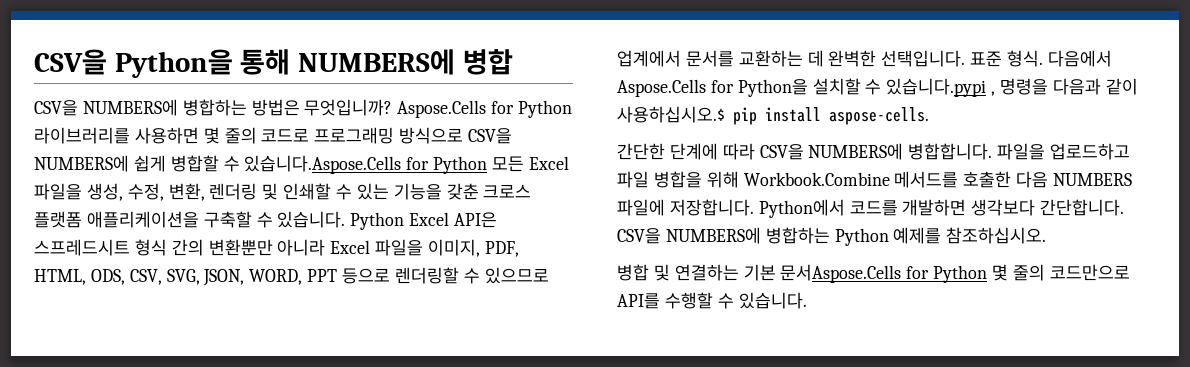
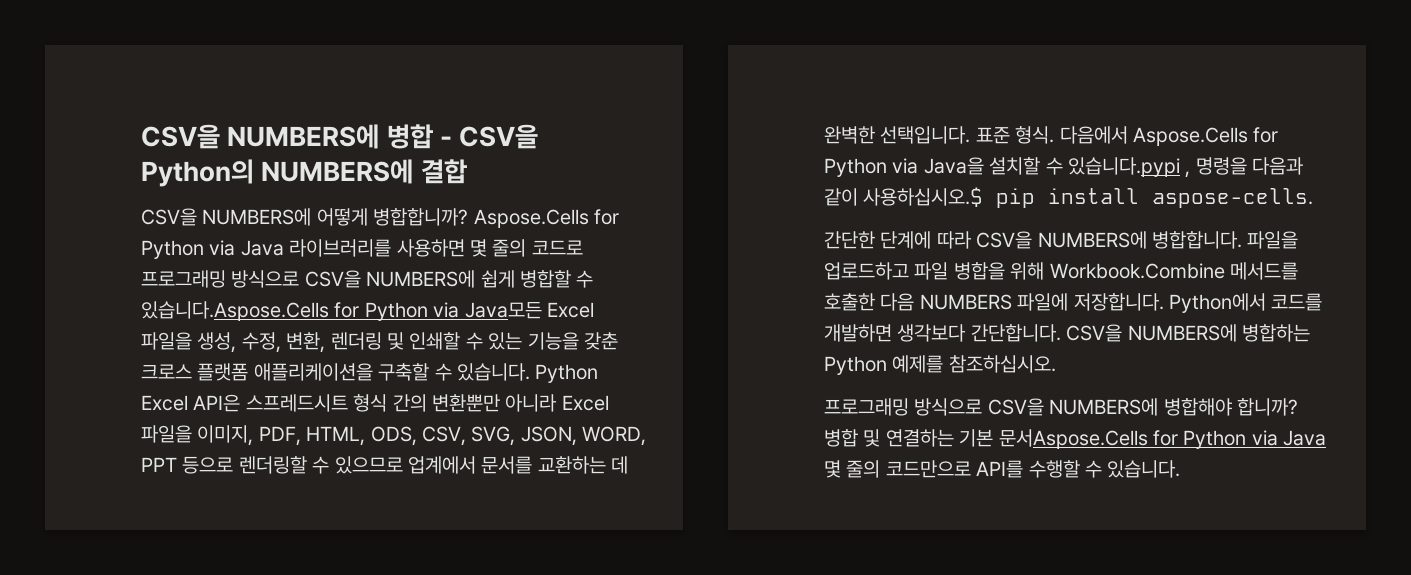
[34,49,291,78] CSV을 Python을 통해 -> [141,124,220,149] CSV을
[34,99,573,118] // CSV을 NUMBERS에 병합하는 방법은 무엇입니까? Aspose.Cells for Python -> [439,124,539,149] [141,159,467,187] [141,208,619,228] [141,240,284,259] - CSV을 Python의 NUMBERS에 결합 // CSV을 NUMBERS에 어떻게 병합합니까? Aspose.Cells for Python via Java
[492,156,525,172] 모든 -> [433,301,542,319] via Java모든
[737,79,808,97] Python을 -> [824,157,984,177] Python via Java을
(1047, 235) none -> [824,398,1298,416] 프로그래밍 방식으로 CSV을 NUMBERS에 병합해야 합니까?
(988, 274) none -> [1251,430,1327,446] via Java

